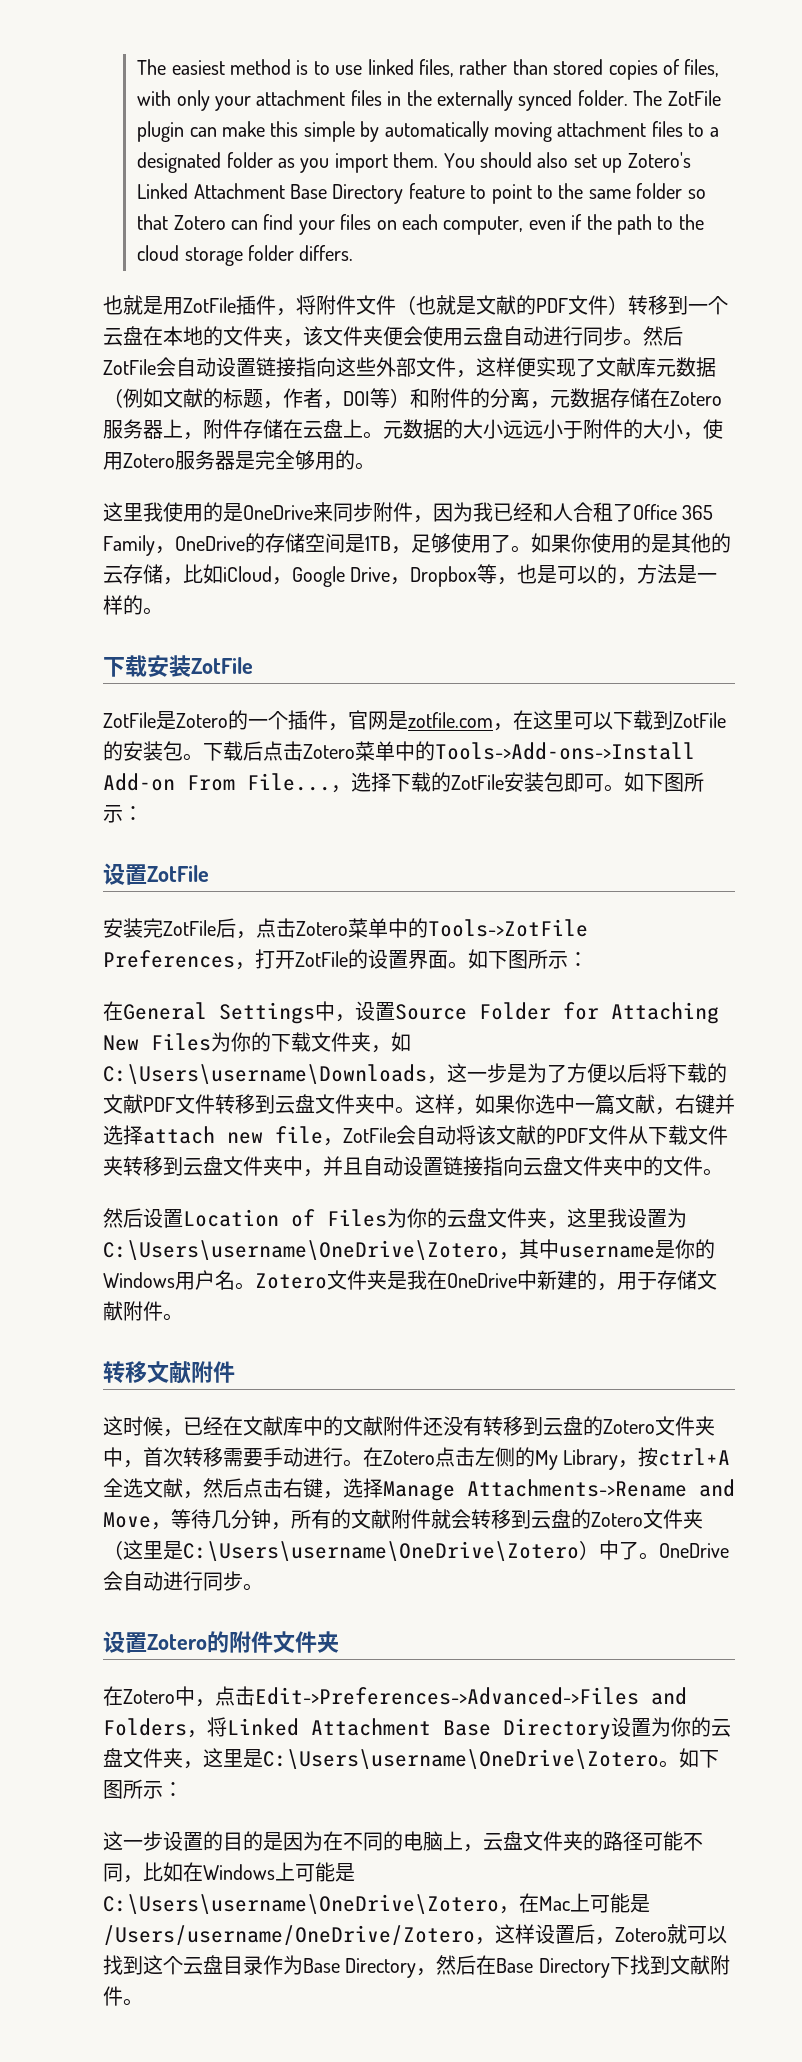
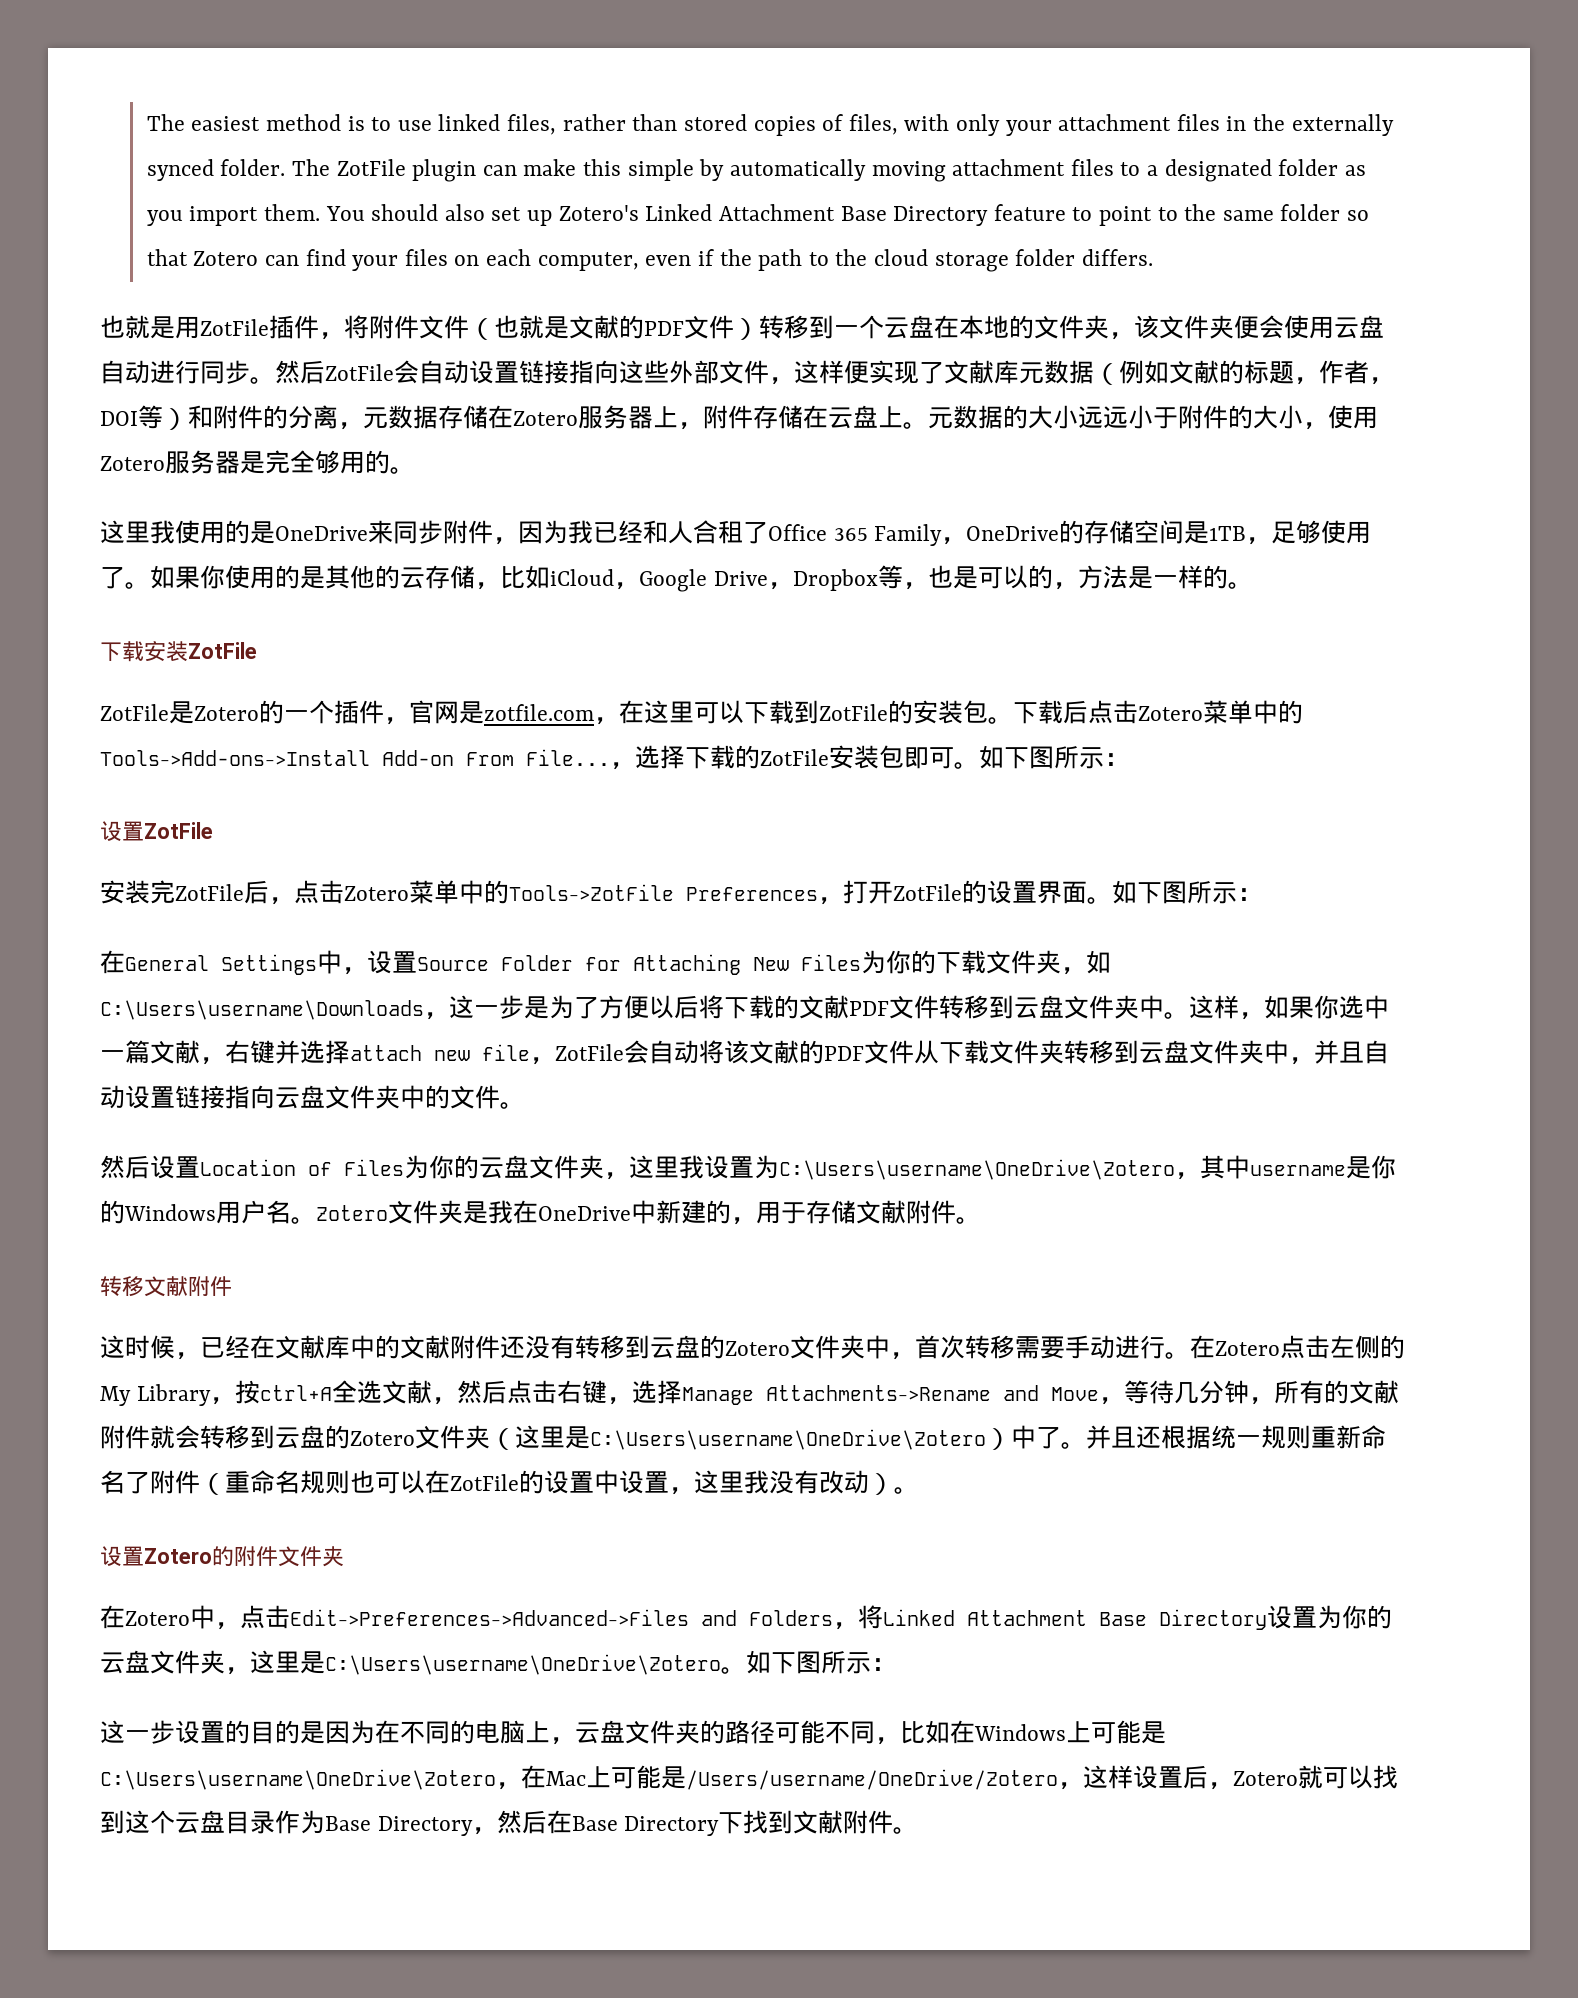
[659,1543,729,1558] [103,1571,243,1591] OneDrive会自动进行同步 -> [1086,1425,1386,1449] [100,1470,894,1495] 并且还根据统一规则重新命名了附件（重命名规则也可以在ZotFile的设置中设置，这里我没有改动）

